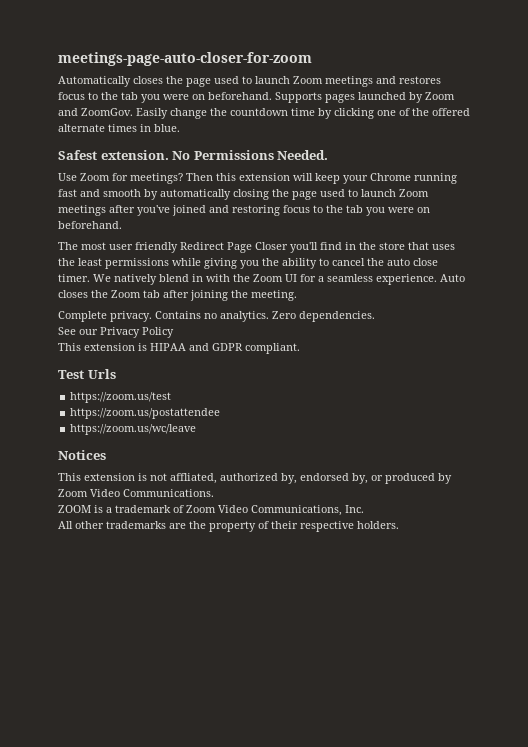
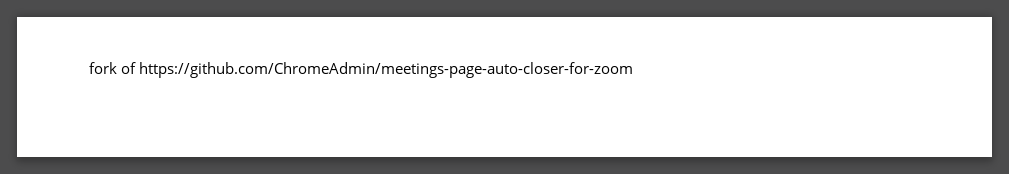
[58,52,312,66] [58,76,441,87] [58,92,455,103] [58,108,470,119] [58,124,180,132] [58,150,329,160] [58,173,457,184] [58,189,429,200] [58,205,430,216] [58,221,122,229] [58,242,455,253] [58,258,438,269] [58,274,465,285] [58,290,297,301] [58,311,375,322] [58,327,174,338] [58,343,300,354] [58,369,116,379] [70,392,172,403] [70,408,221,419] [70,424,197,435] [58,450,106,460] [58,473,452,484] [58,489,214,497] [58,505,364,516] [58,521,399,532] meetings-page-auto-closer-for-zoom // Automatically closes the page used to launch Zoom meetings and restores focus to the tab you were on beforehand. Supports pages launched by Zoom and ZoomGov. Easily change the countdown time by clicking one of the offered alternate times in blue. // Safest extension. No Permissions Needed. // Use Zoom for meetings? Then this extension will keep your Chrome running fast and smooth by automatically closing the page used to launch Zoom meetings after you've joined and restoring focus to the tab you were on beforehand. // The most user friendly Redirect Page Closer you'll find in the store that uses the least permissions while giving you the ability to cancel the auto close timer. We natively blend in with the Zoom UI for a seamless experience. Auto closes the Zoom tab after joining the meeting. // Complete privacy. Contains no analytics. Zero dependencies. // See our Privacy Policy // This extension is HIPAA and GDPR compliant. // Test Urls // https://zoom.us/test // https://zoom.us/postattendee // https://zoom.us/wc/leave // Notices // This extension is not affliated, authorized by, endorsed by, or produced by Zoom Video Communications. // ZOOM is a trademark of Zoom Video Communications, Inc. // All other trademarks are the property of their respective holders. -> [89,62,634,78] fork of https://github.com/ChromeAdmin/meetings-page-auto-closer-for-zoom

